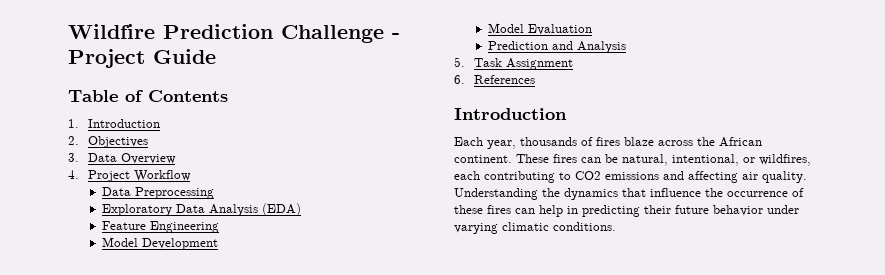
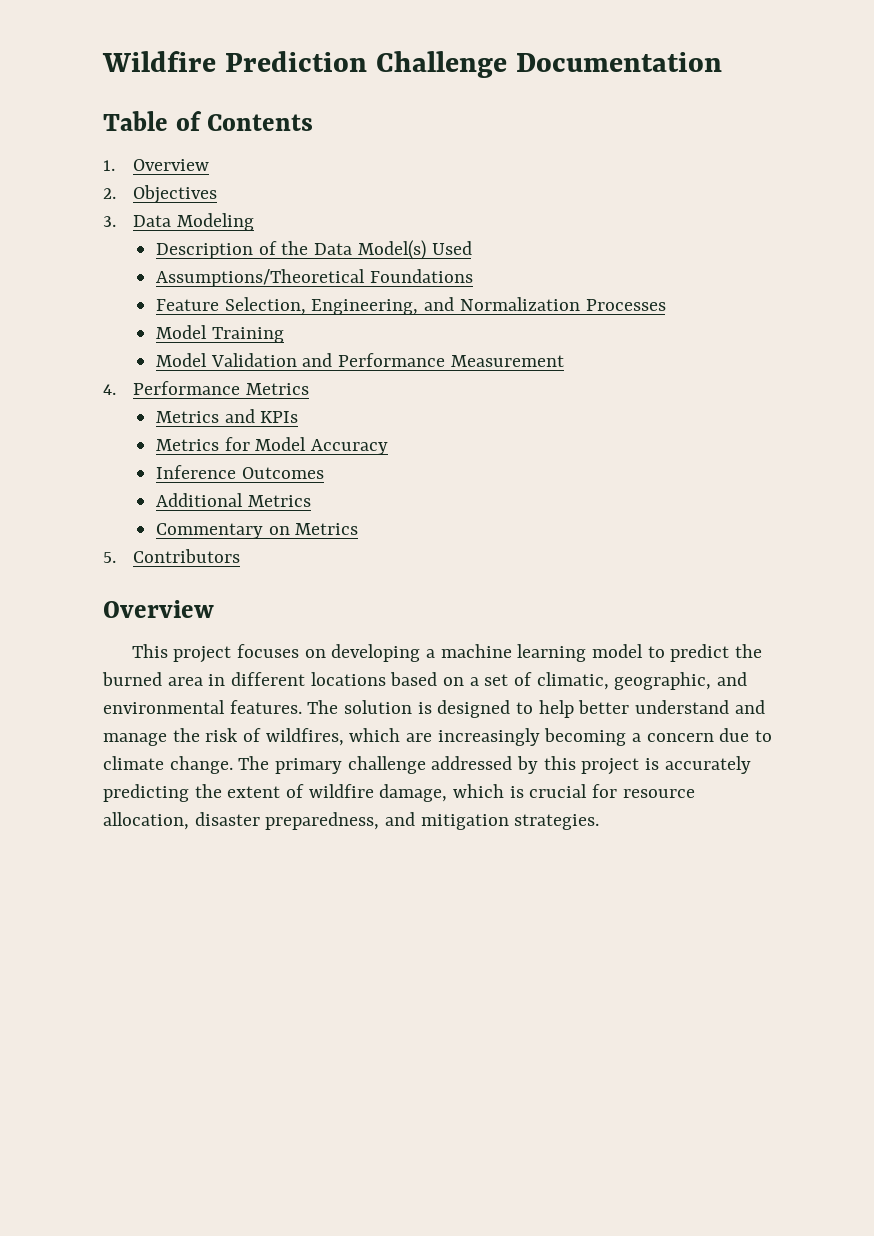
[392,33,400,39] [68,49,216,68] - Project Guide -> [515,52,722,72] Documentation
[87,119,160,128] Introduction -> [133,159,210,171] Overview
[120,153,176,164] [68,170,191,182] [101,187,214,199] [101,203,301,216] [101,221,219,233] [101,237,218,250] [487,23,592,35] [487,41,626,53] [454,57,573,70] [454,75,535,84] [454,108,567,120] [454,137,762,149] [454,154,811,166] [454,171,807,183] [454,188,804,200] [454,205,799,217] [454,222,616,234] Overview // 4. Project Workflow // Data Preprocessing // Exploratory Data Analysis (EDA) // Feature Engineering // Model Development // Model Evaluation // Prediction and Analysis // 5. Task Assignment // 6. References // Introduction // Each year, thousands of fires blaze across the African continent. These fires can be natural, intentional, or wildfires, each contributing to CO2 emissions and affecting air quality. Understanding the dynamics that influence the occurrence of these fires can help in predicting their future behavior under varying climatic conditions. -> [176,213,254,231] [156,240,472,260] [156,269,473,287] [156,297,666,315] [156,325,284,343] [156,353,564,367] [103,381,309,395] [156,409,299,423] [156,437,389,455] [156,465,324,479] [156,493,311,507] [156,523,359,539] [103,549,241,563] [103,600,214,618] [131,644,763,663] [102,672,748,690] [103,700,765,718] [103,728,773,746] [103,756,751,775] [103,784,695,802] [103,812,600,830] Modeling // Description of the Data Model(s) Used // Assumptions/Theoretical Foundations // Feature Selection, Engineering, and Normalization Processes // Model Training // Model Validation and Performance Measurement // 4. Performance Metrics // Metrics and KPIs // Metrics for Model Accuracy // Inference Outcomes // Additional Metrics // Commentary on Metrics // 5. Contributors // Overview // This project focuses on developing a machine learning model to predict the burned area in different locations based on a set of climatic, geographic, and environmental features. The solution is designed to help better understand and manage the risk of wildfires, which are increasingly becoming a concern due to climate change. The primary challenge addressed by this project is accurately predicting the extent of wildfire damage, which is crucial for resource allocation, disaster preparedness, and mitigation strategies.

